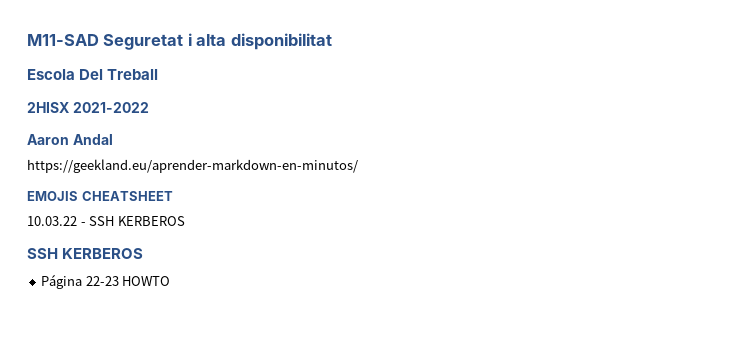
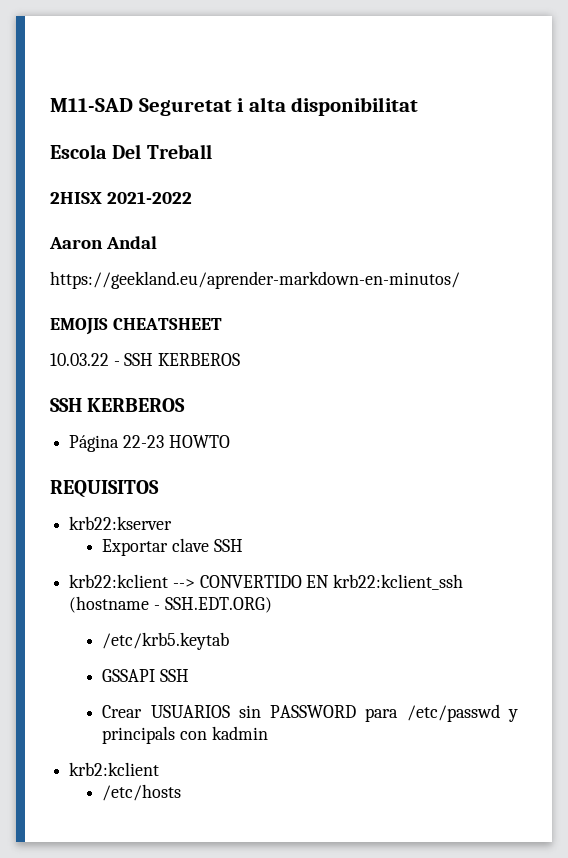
(171, 281) none -> [50,480,159,498] [69,516,173,530] [102,538,243,556] [69,574,464,590] [69,596,272,613] [102,632,230,650] [102,669,189,682] [102,704,518,722] [102,726,268,744] [69,762,160,776] [102,784,182,801] // REQUISITOS // krb22:kserver // Exportar clave SSH // krb22:kclient --> CONVERTIDO EN krb22:kclient_ssh (hostname - SSH.EDT.ORG) // /etc/krb5.keytab // GSSAPI SSH // Crear USUARIOS sin PASSWORD para /etc/passwd y principals con kadmin // krb2:kclient // /etc/hosts

